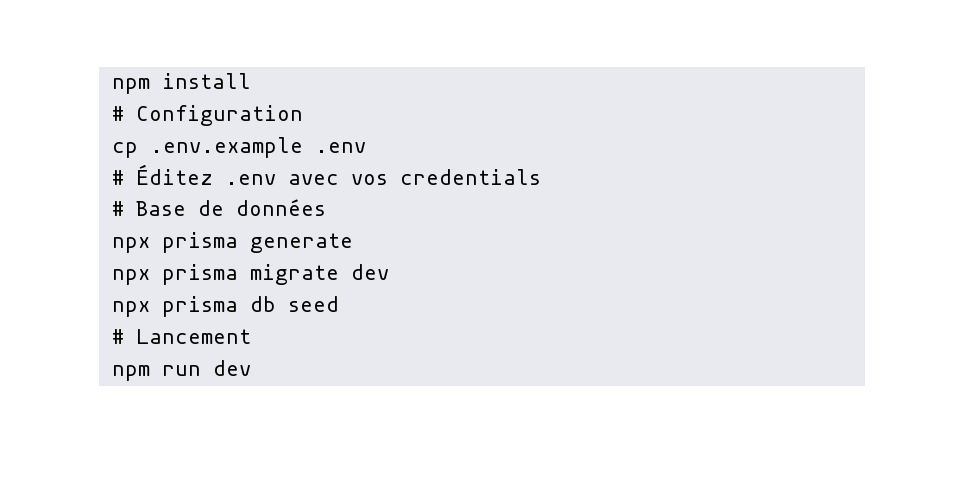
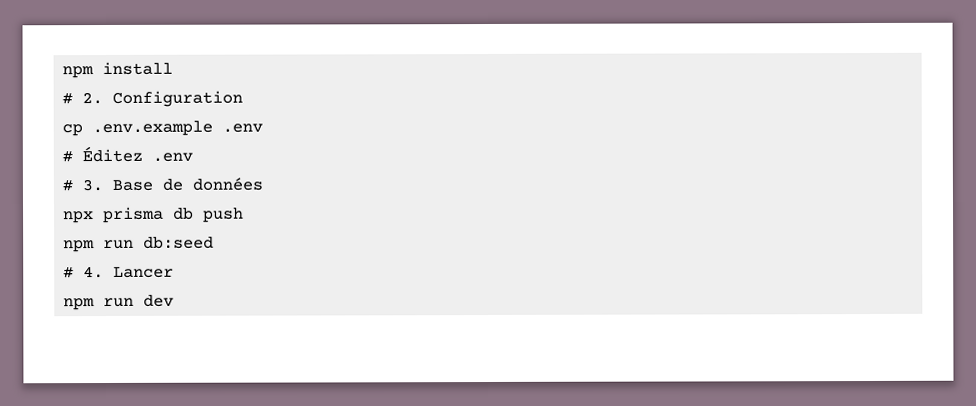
(124, 113) none -> [81,92,103,105] 2.
[287,169,541,185] [111,201,124,216] avec vos credentials // # -> [61,179,103,192] // # 3.
[249,233,353,253] [111,264,389,285] [111,296,339,317] [111,329,251,344] generate // npx prisma migrate dev // npx prisma db seed // # Lancement -> [172,207,244,223] [62,236,214,253] [62,266,174,279] db push // npm run db:seed // # 4. Lancer

